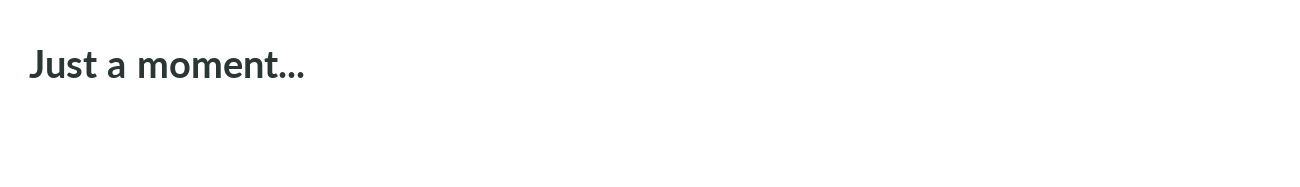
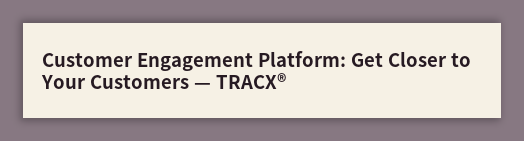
[29,50,305,78] Just a moment... -> [42,51,471,71] [41,73,286,89] Customer Engagement Platform: Get Closer to Your Customers — TRACX®

